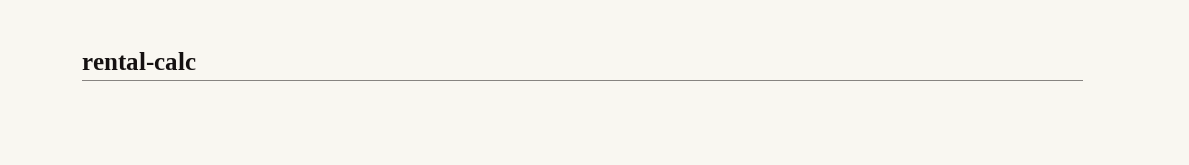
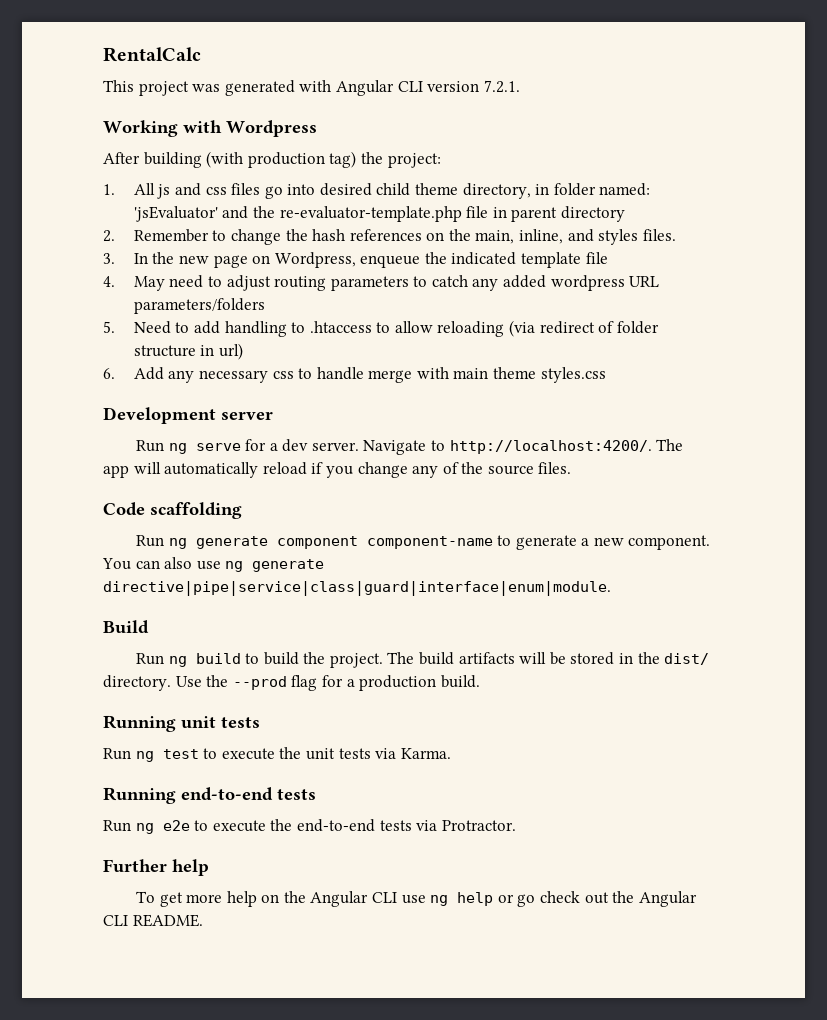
[82,52,196,70] rental-calc -> [103,47,201,62] [103,80,520,96] [103,120,317,137] [103,151,441,168] [103,183,651,199] [133,206,625,222] [103,229,676,245] [103,252,608,268] [103,275,660,291] [133,298,265,314] [103,320,659,337] [133,343,243,360] [103,367,606,383] [103,407,273,424] [135,439,684,455] [103,462,572,478] [103,502,242,519] [135,535,711,550] [102,557,325,572] [103,581,611,596] [103,620,149,634] [135,652,710,668] [103,675,480,691] [103,715,260,732] [103,747,451,762] [103,787,316,804] [103,819,516,834] [103,859,209,876] [135,891,697,907] [103,914,203,927] RentalCalc // This project was generated with Angular CLI version 7.2.1. // Working with Wordpress // After building (with production tag) the project: // 1. All js and css files go into desired child theme directory, in folder named: 'jsEvaluator' and the re-evaluator-template.php file in parent directory // 2. Remember to change the hash references on the main, inline, and styles files. // 3. In the new page on Wordpress, enqueue the indicated template file // 4. May need to adjust routing parameters to catch any added wordpress URL parameters/folders // 5. Need to add handling to .htaccess to allow reloading (via redirect of folder structure in url) // 6. Add any necessary css to handle merge with main theme styles.css // Development server // Run ng serve for a dev server. Navigate to http://localhost:4200/. The app will automatically reload if you change any of the source files. // Code scaffolding // Run ng generate component component-name to generate a new component. You can also use ng generate directive|pipe|service|class|guard|interface|enum|module. // Build // Run ng build to build the project. The build artifacts will be stored in the dist/ directory. Use the --prod flag for a production build. // Running unit tests // Run ng test to execute the unit tests via Karma. // Running end-to-end tests // Run ng e2e to execute the end-to-end tests via Protractor. // Further help // To get more help on the Angular CLI use ng help or go check out the Angular CLI README.

